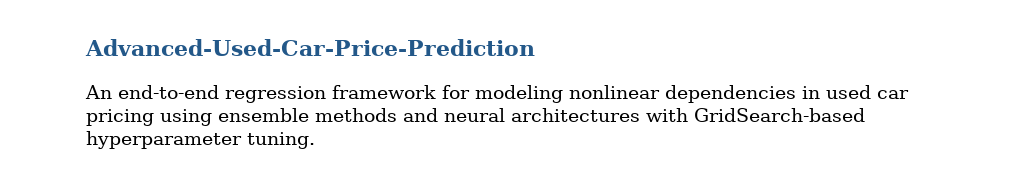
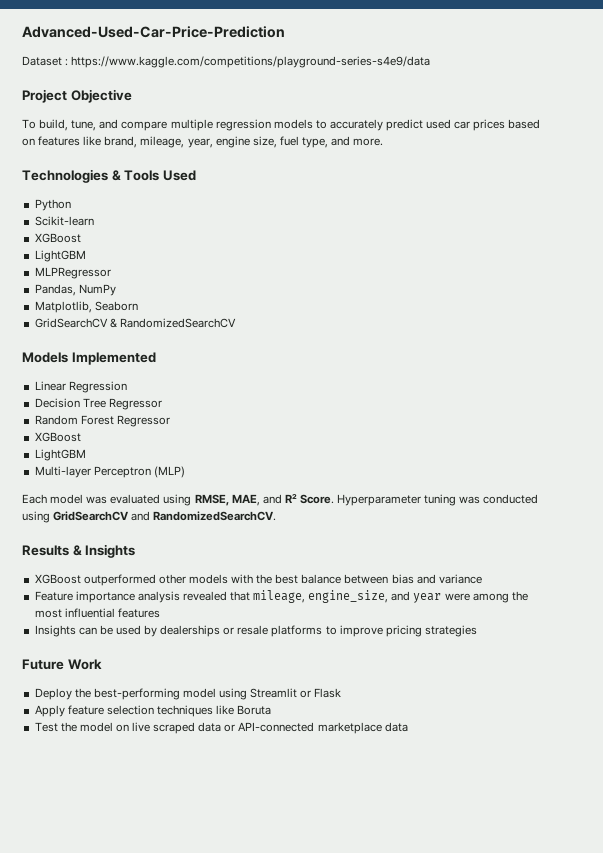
[85,85,909,103] [86,108,865,126] [86,131,315,149] An end-to-end regression framework for modeling nonlinear dependencies in used car pricing using ensemble methods and neural architectures with GridSearch-based hyperparameter tuning. -> [22,56,431,68] [22,89,132,103] [22,119,541,131] [22,136,384,148] [22,169,196,183] [34,199,71,211] [34,216,94,226] [34,233,81,243] [34,250,86,262] [34,267,111,279] [34,284,116,296] [34,301,138,313] [34,318,236,328] [22,352,156,365] [34,381,127,393] [34,398,162,410] [34,415,170,427] [34,432,81,442] [34,449,86,461] [34,466,185,478] [22,494,539,506] [22,511,277,523] [22,544,136,558] [34,574,482,586] [34,590,528,603] [34,608,160,618] [34,625,477,637] [22,659,102,670] [34,688,342,700] [34,705,272,717] [34,722,408,734] Dataset : https://www.kaggle.com/competitions/playground-series-s4e9/data // Project Objective // To build, tune, and compare multiple regression models to accurately predict used car prices based on features like brand, mileage, year, engine size, fuel type, and more. // Technologies & Tools Used // Python // Scikit-learn // XGBoost // LightGBM // MLPRegressor // Pandas, NumPy // Matplotlib, Seaborn // GridSearchCV & RandomizedSearchCV // Models Implemented // Linear Regression // Decision Tree Regressor // Random Forest Regressor // XGBoost // LightGBM // Multi-layer Perceptron (MLP) // Each model was evaluated using RMSE, MAE, and R² Score. Hyperparameter tuning was conducted using GridSearchCV and RandomizedSearchCV. // Results & Insights // XGBoost outperformed other models with the best balance between bias and variance // Feature importance analysis revealed that mileage, engine_size, and year were among the most influential features // Insights can be used by dealerships or resale platforms to improve pricing strategies // Future Work // Deploy the best-performing model using Streamlit or Flask // Apply feature selection techniques like Boruta // Test the model on live scraped data or API-connected marketplace data

